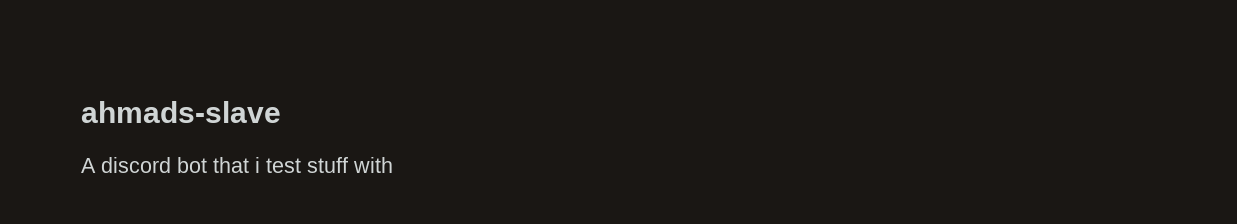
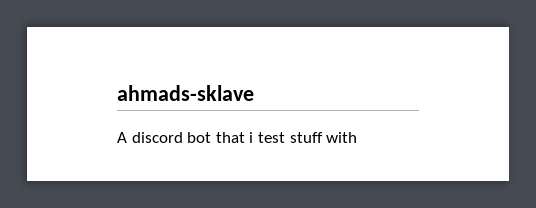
[81,101,281,123] ahmads-slave -> [117,85,254,101] ahmads-sklave

